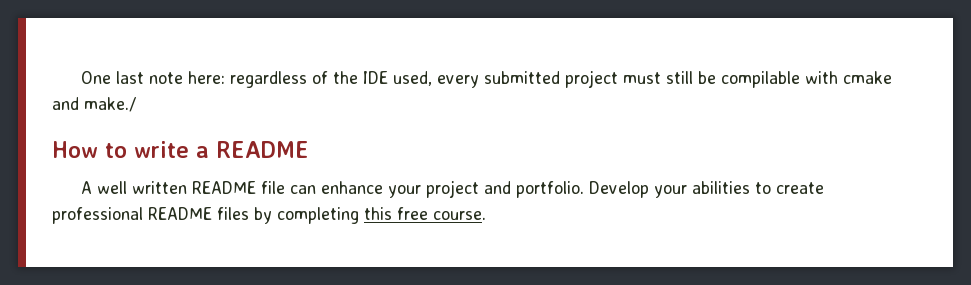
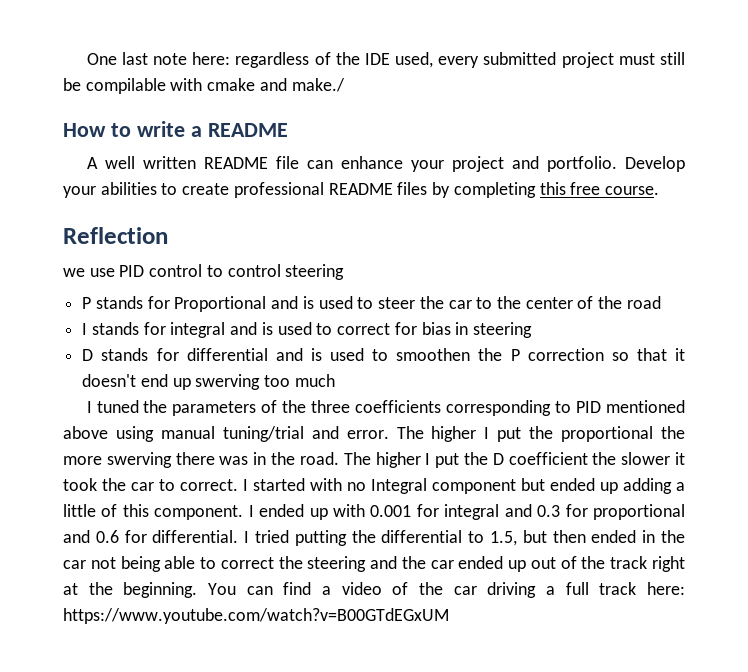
(486, 215) none -> [63,227,168,244] [63,264,345,280] [82,296,661,312] [82,322,532,338] [82,348,685,361] [82,374,335,390] [86,400,686,416] [63,426,686,442] [63,452,685,468] [63,478,685,494] [63,504,686,520] [63,530,685,546] [63,556,685,572] [63,582,685,598] [63,608,449,624] // Reflection // we use PID control to control steering // P stands for Proportional and is used to steer the car to the center of the road // I stands for integral and is used to correct for bias in steering // D stands for differential and is used to smoothen the P correction so that it doesn't end up swerving too much // I tuned the parameters of the three coefficients corresponding to PID mentioned above using manual tuning/trial and error. The higher I put the proportional the more swerving there was in the road. The higher I put the D coefficient the slower it took the car to correct. I started with no Integral component but ended up adding a little of this component. I ended up with 0.001 for integral and 0.3 for proportional and 0.6 for differential. I tried putting the differential to 1.5, but then ended in the car not being able to correct the steering and the car ended up out of the track right at the beginning. You can find a video of the car driving a full track here: https://www.youtube.com/watch?v=B00GTdEGxUM

